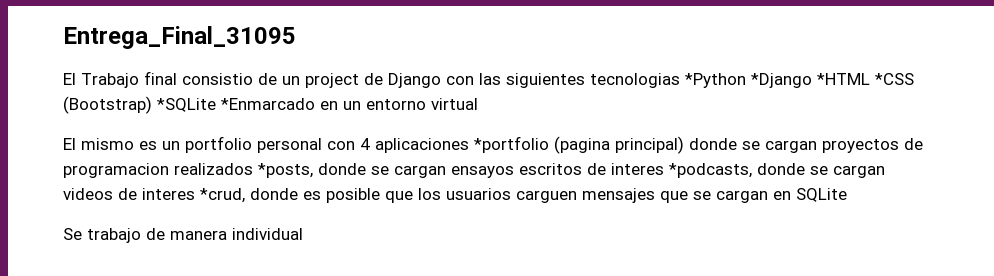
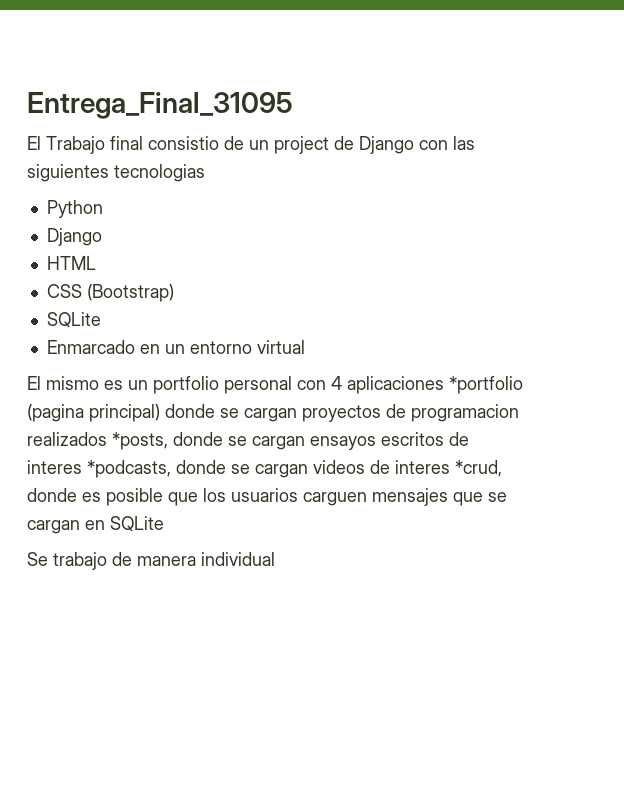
[685,73,914,88] *Python *Django *HTML *CSS -> [46,200,103,218] [46,228,102,246] [46,256,96,270] [46,284,82,298] // Python // Django // HTML // CSS
[157,98,315,112] *SQLite *Enmarcado -> [46,312,101,328] [46,340,135,354] // SQLite // Enmarcado

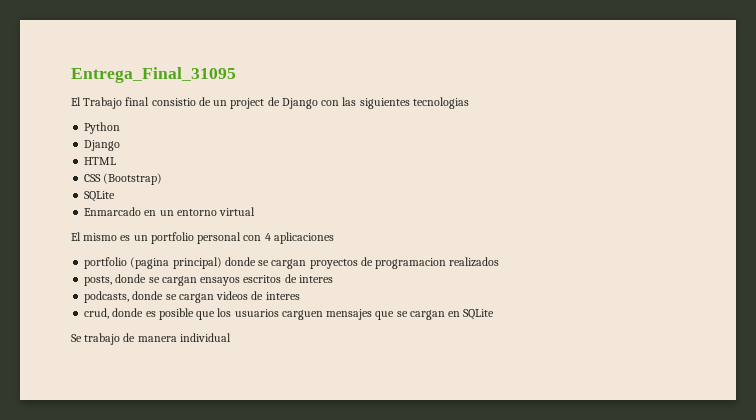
[449,376,523,394] *portfolio -> [84,257,128,269] // portfolio
[112,432,168,450] *posts, -> [84,276,113,286] // posts,
[87,460,171,478] *podcasts, -> [84,291,130,303] // podcasts,
[455,460,502,477] *crud, -> [84,308,110,319] // crud,

